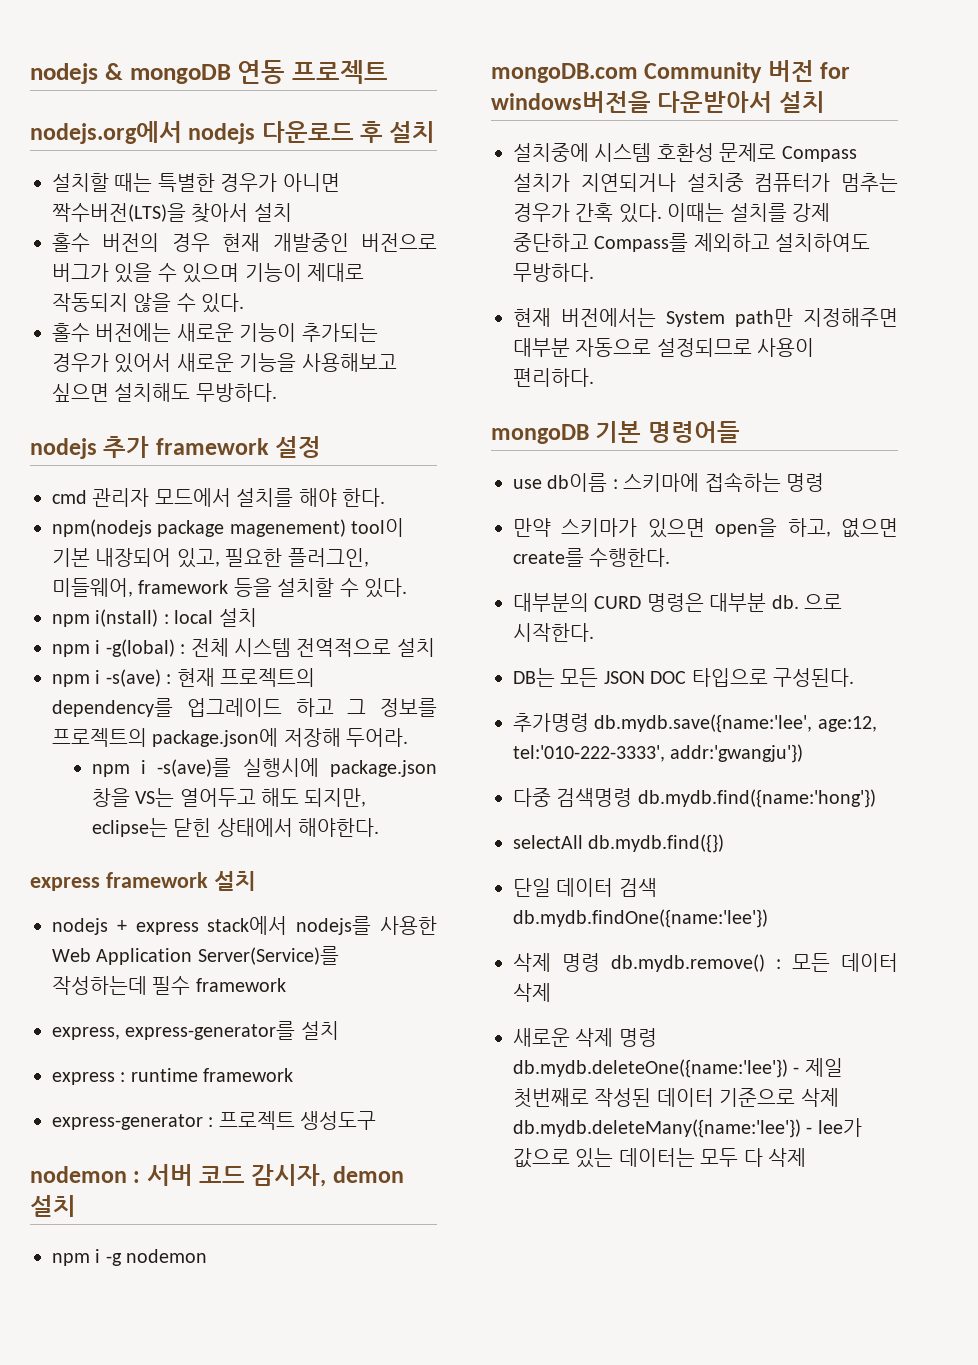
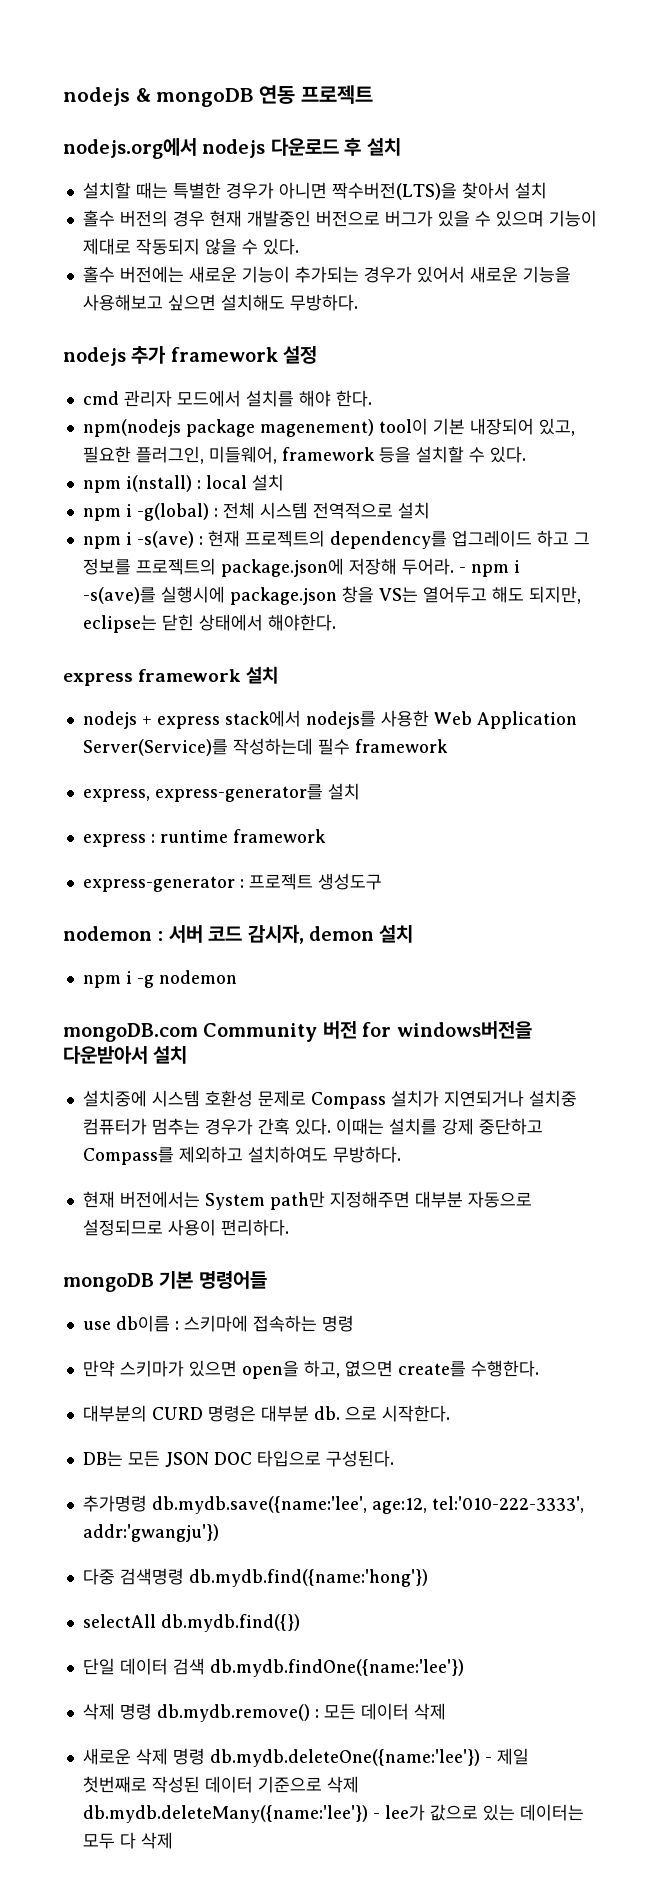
(409, 737) // -> [458,567,466,573] -

